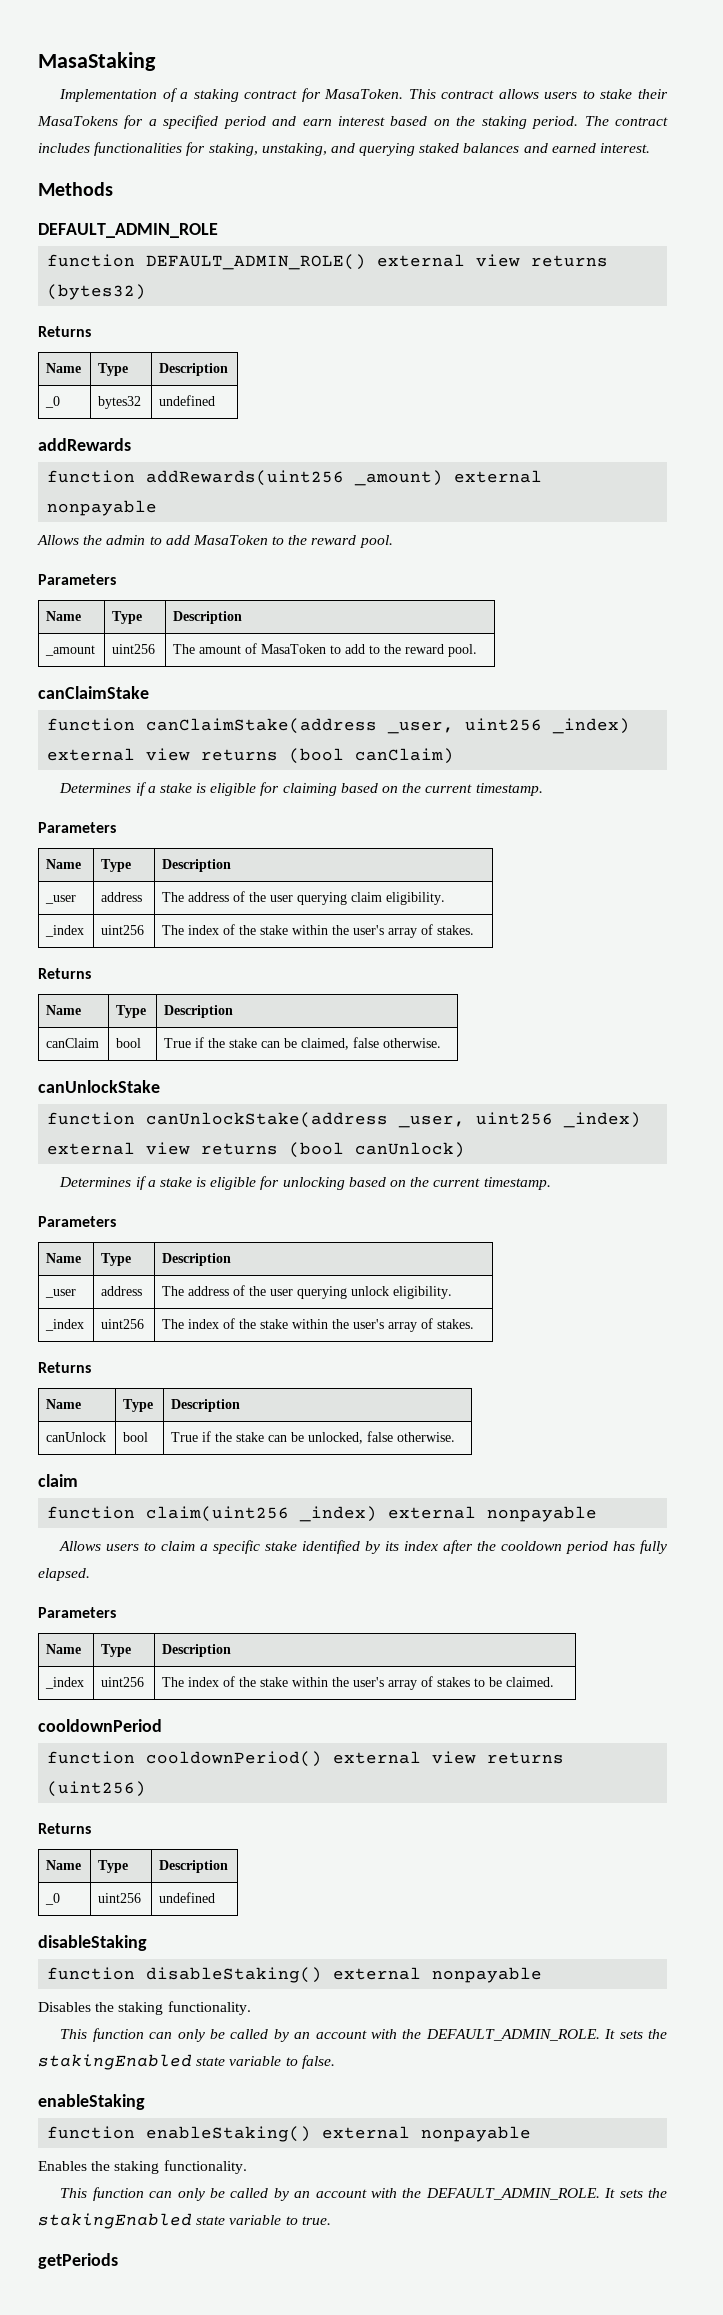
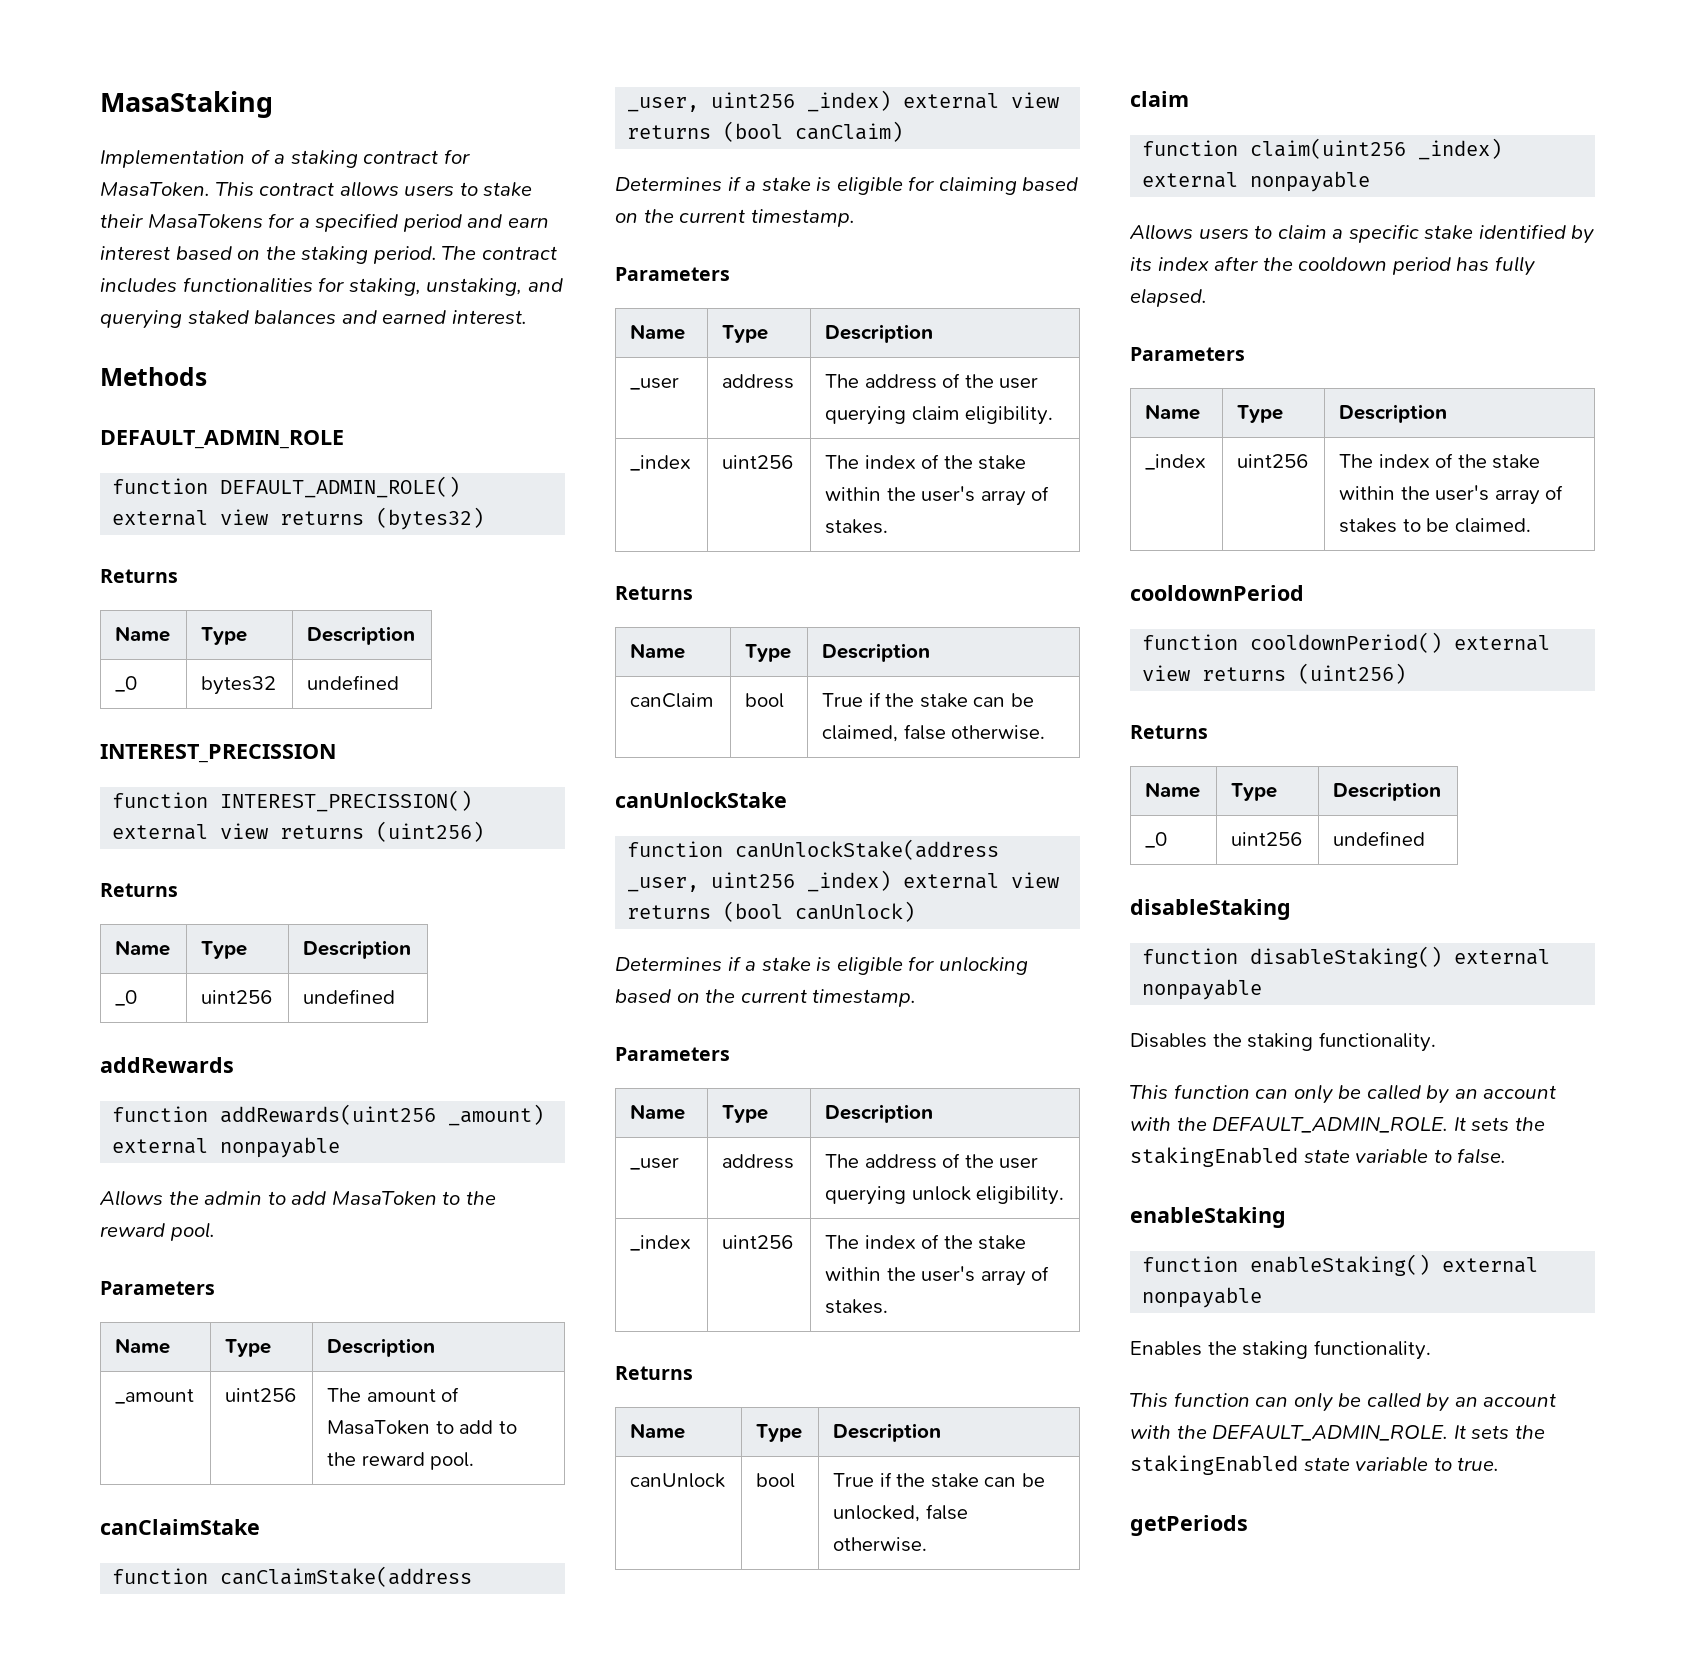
(216, 400) none -> [100,744,336,763] [112,790,473,812] [112,821,485,842] [100,883,178,897] [115,940,171,956] [201,941,248,959] [303,940,412,959] [115,990,138,1006] [201,990,273,1004] [303,989,396,1004] // INTEREST_PRECISSION // function INTEREST_PRECISSION() external view returns (uint256) // Returns // Name | Type | Description // _0 | uint256 | undefined

